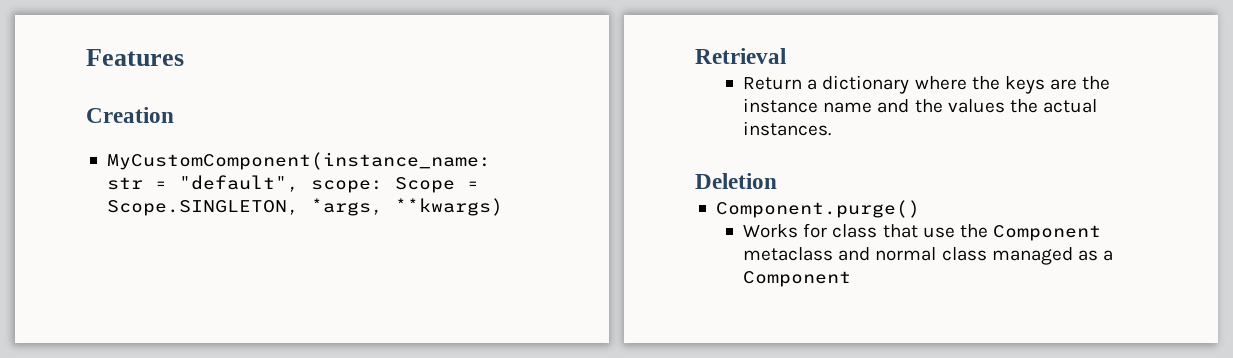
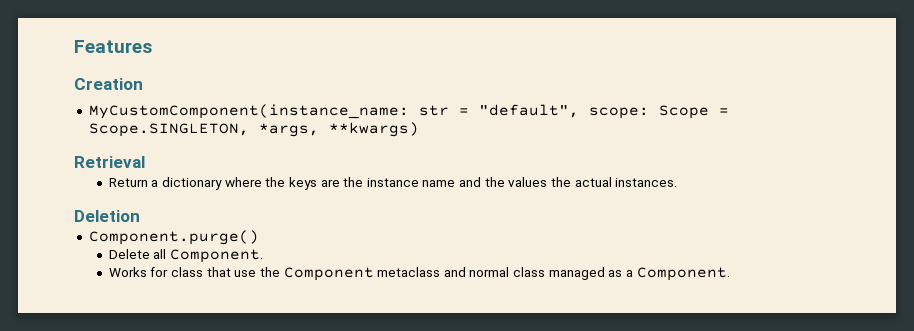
(920, 209) none -> [108,249,263,263] // Delete all Component.
[743,271,852,287] Component -> [636,267,730,281] Component.

